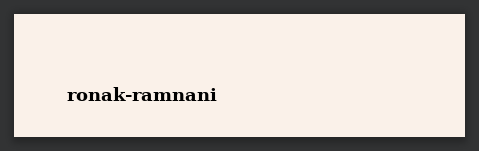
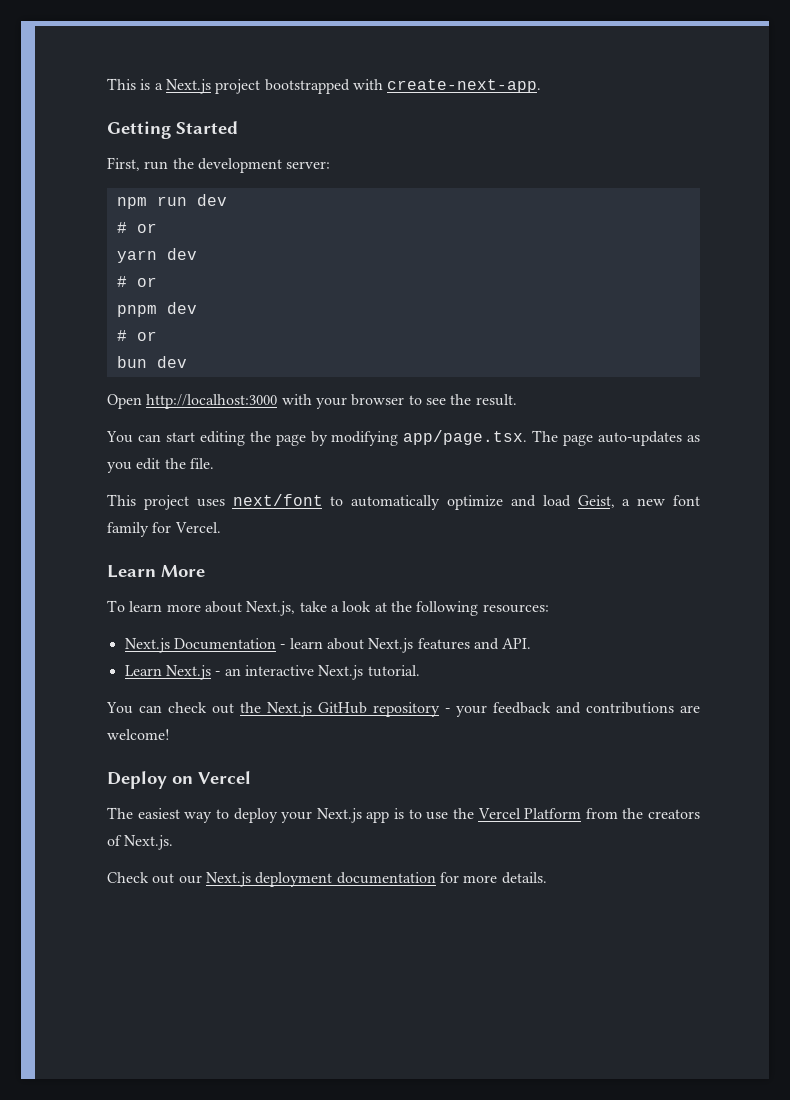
[67,87,217,101] ronak-ramnani -> [107,78,542,94] [107,121,238,139] [107,157,331,173] [116,194,227,209] [116,222,157,233] [116,248,197,263] [116,276,157,287] [116,302,197,317] [116,330,157,341] [116,356,187,368] [107,394,517,409] [106,430,700,446] [107,458,214,473] [107,494,700,510] [107,522,221,537] [107,565,205,578] [107,600,549,616] [124,638,532,653] [124,665,420,680] [106,702,700,717] [107,729,170,740] [107,771,251,789] [107,807,700,823] [107,835,174,850] [107,872,547,887] This is a Next.js project bootstrapped with create-next-app. // Getting Started // First, run the development server: // npm run dev // # or // yarn dev // # or // pnpm dev // # or // bun dev // Open http://localhost:3000 with your browser to see the result. // You can start editing the page by modifying app/page.tsx. The page auto-updates as you edit the file. // This project uses next/font to automatically optimize and load Geist, a new font family for Vercel. // Learn More // To learn more about Next.js, take a look at the following resources: // Next.js Documentation - learn about Next.js features and API. // Learn Next.js - an interactive Next.js tutorial. // You can check out the Next.js GitHub repository - your feedback and contributions are welcome! // Deploy on Vercel // The easiest way to deploy your Next.js app is to use the Vercel Platform from the creators of Next.js. // Check out our Next.js deployment documentation for more details.

